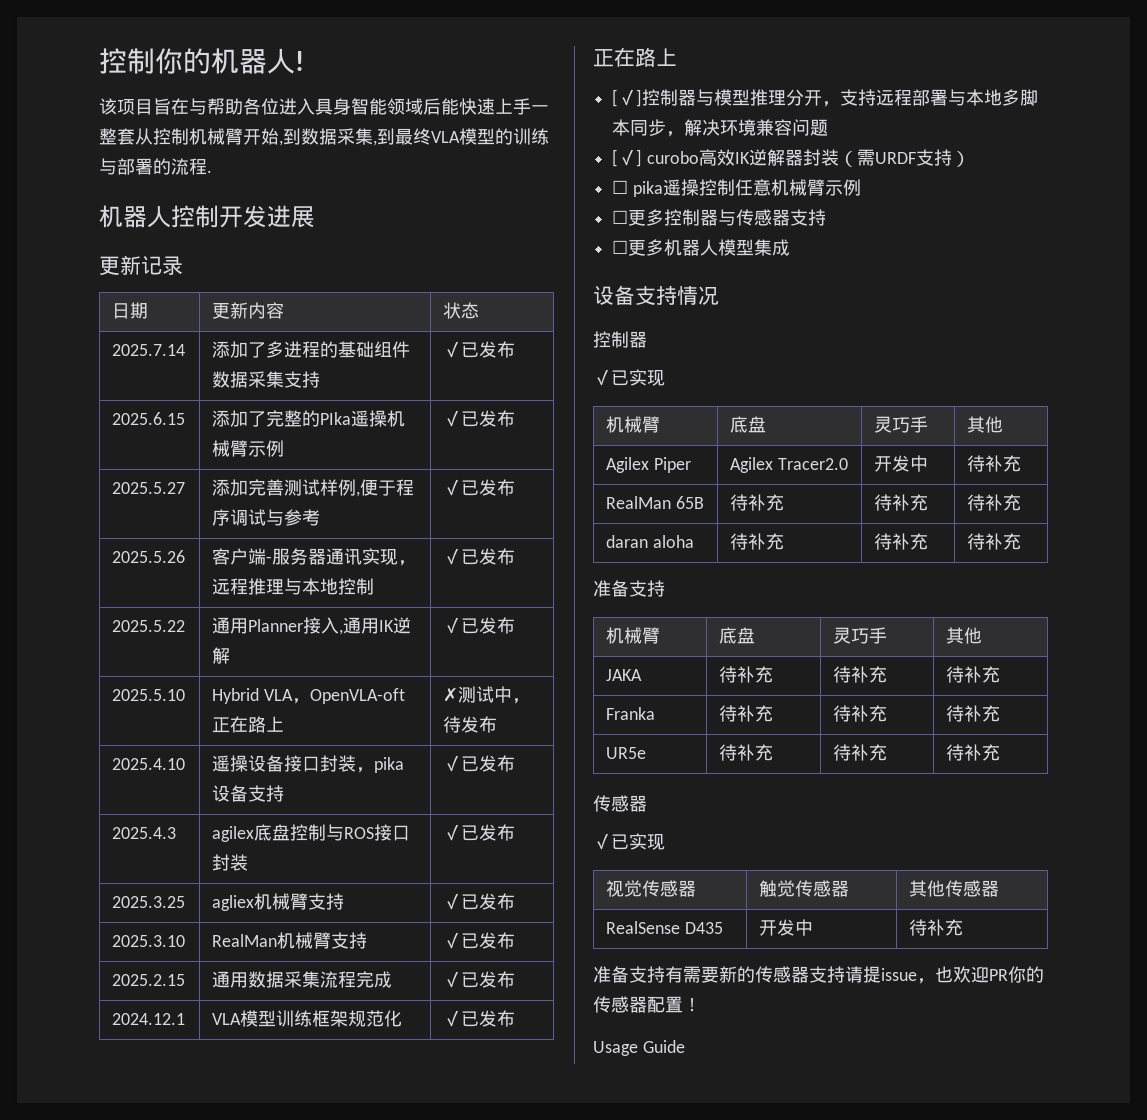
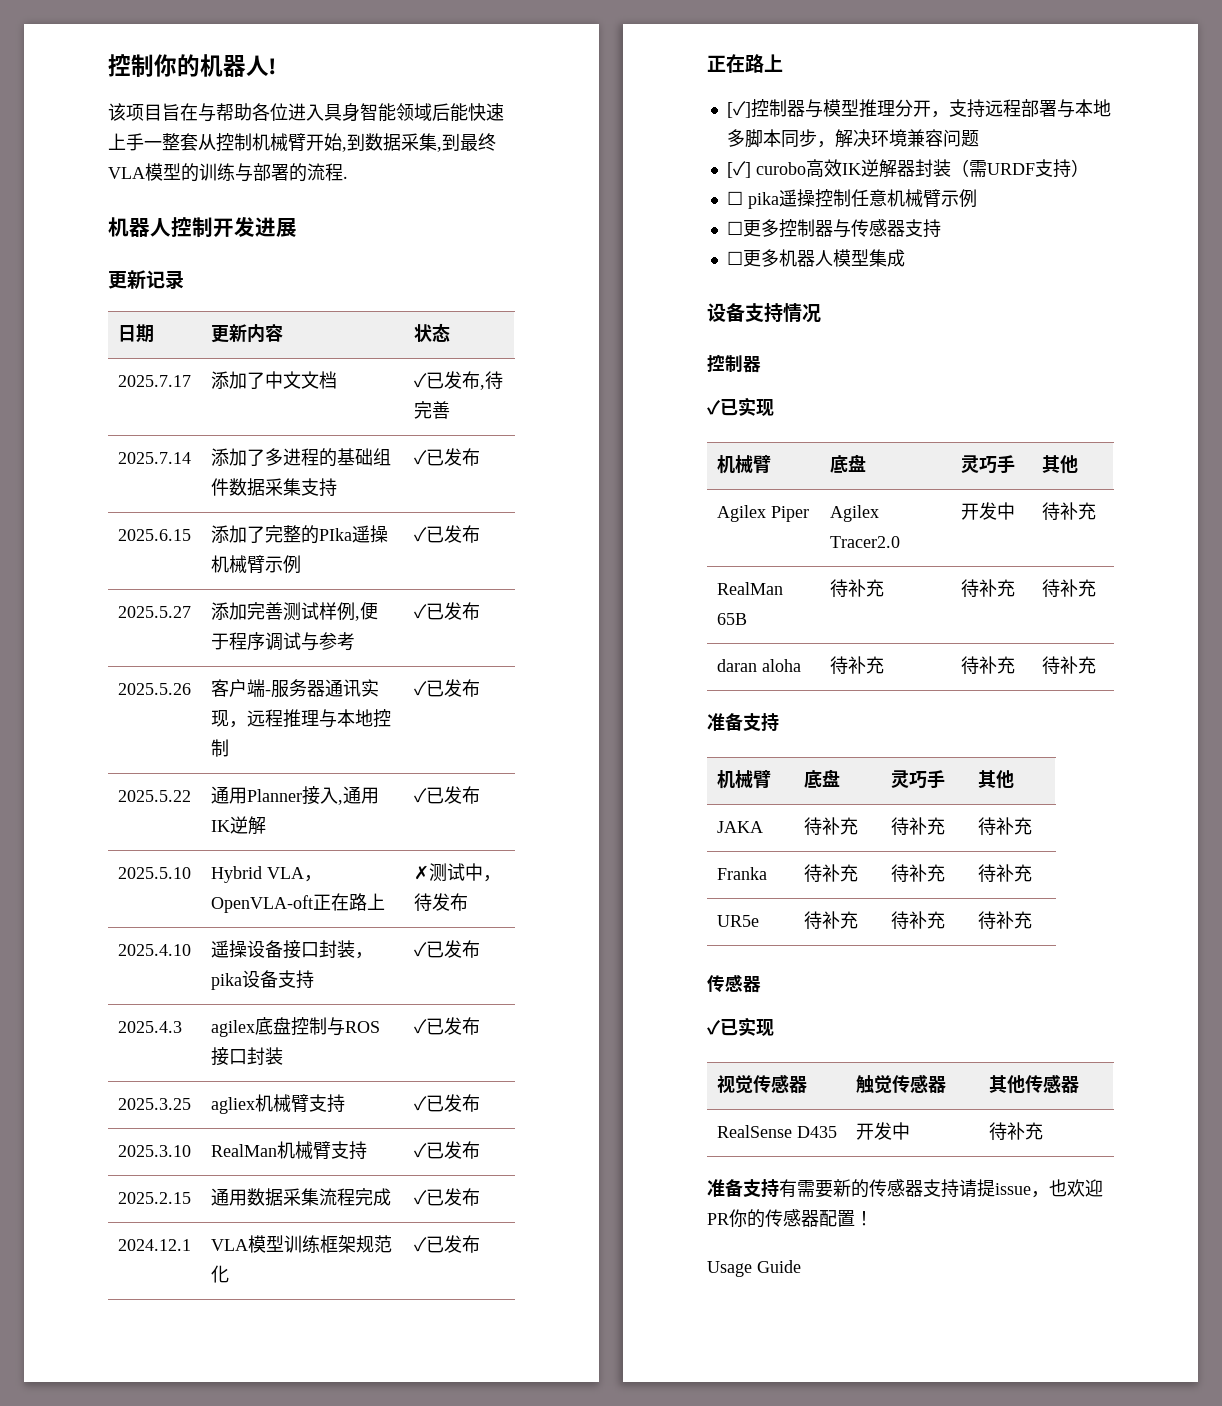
(480, 310) none -> [117,375,191,387] [210,371,337,389] [413,371,503,390] [413,401,450,419] // 2025.7.17 | 添加了中文文档 | ✓已发布,待完善

